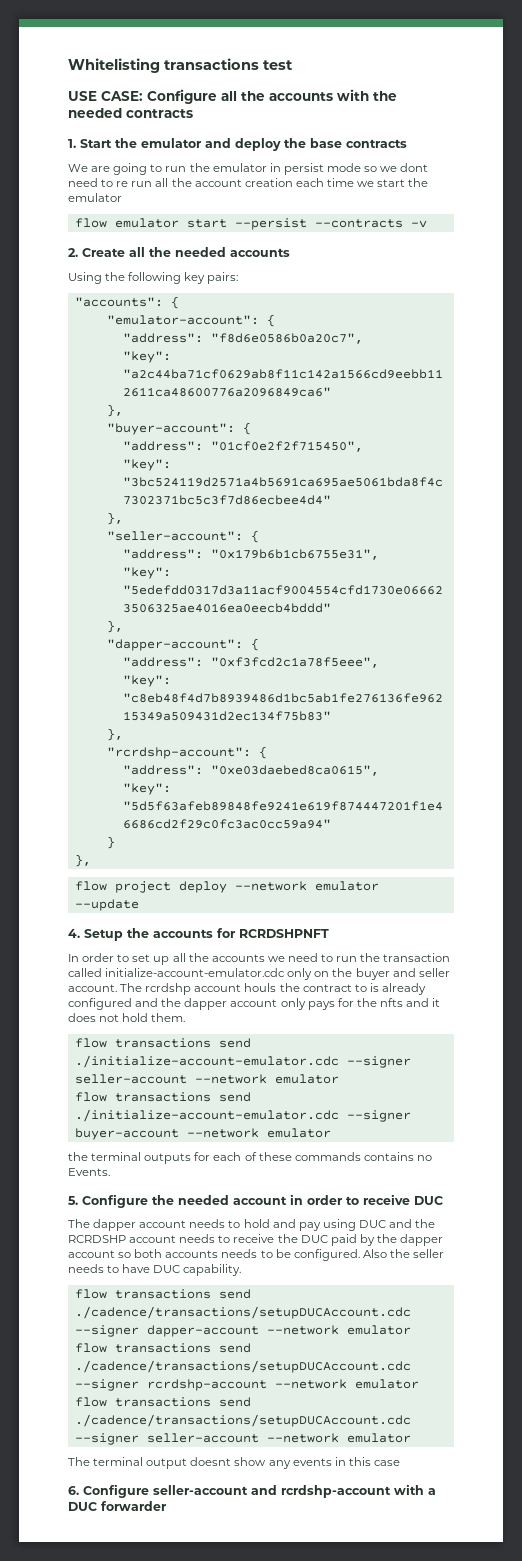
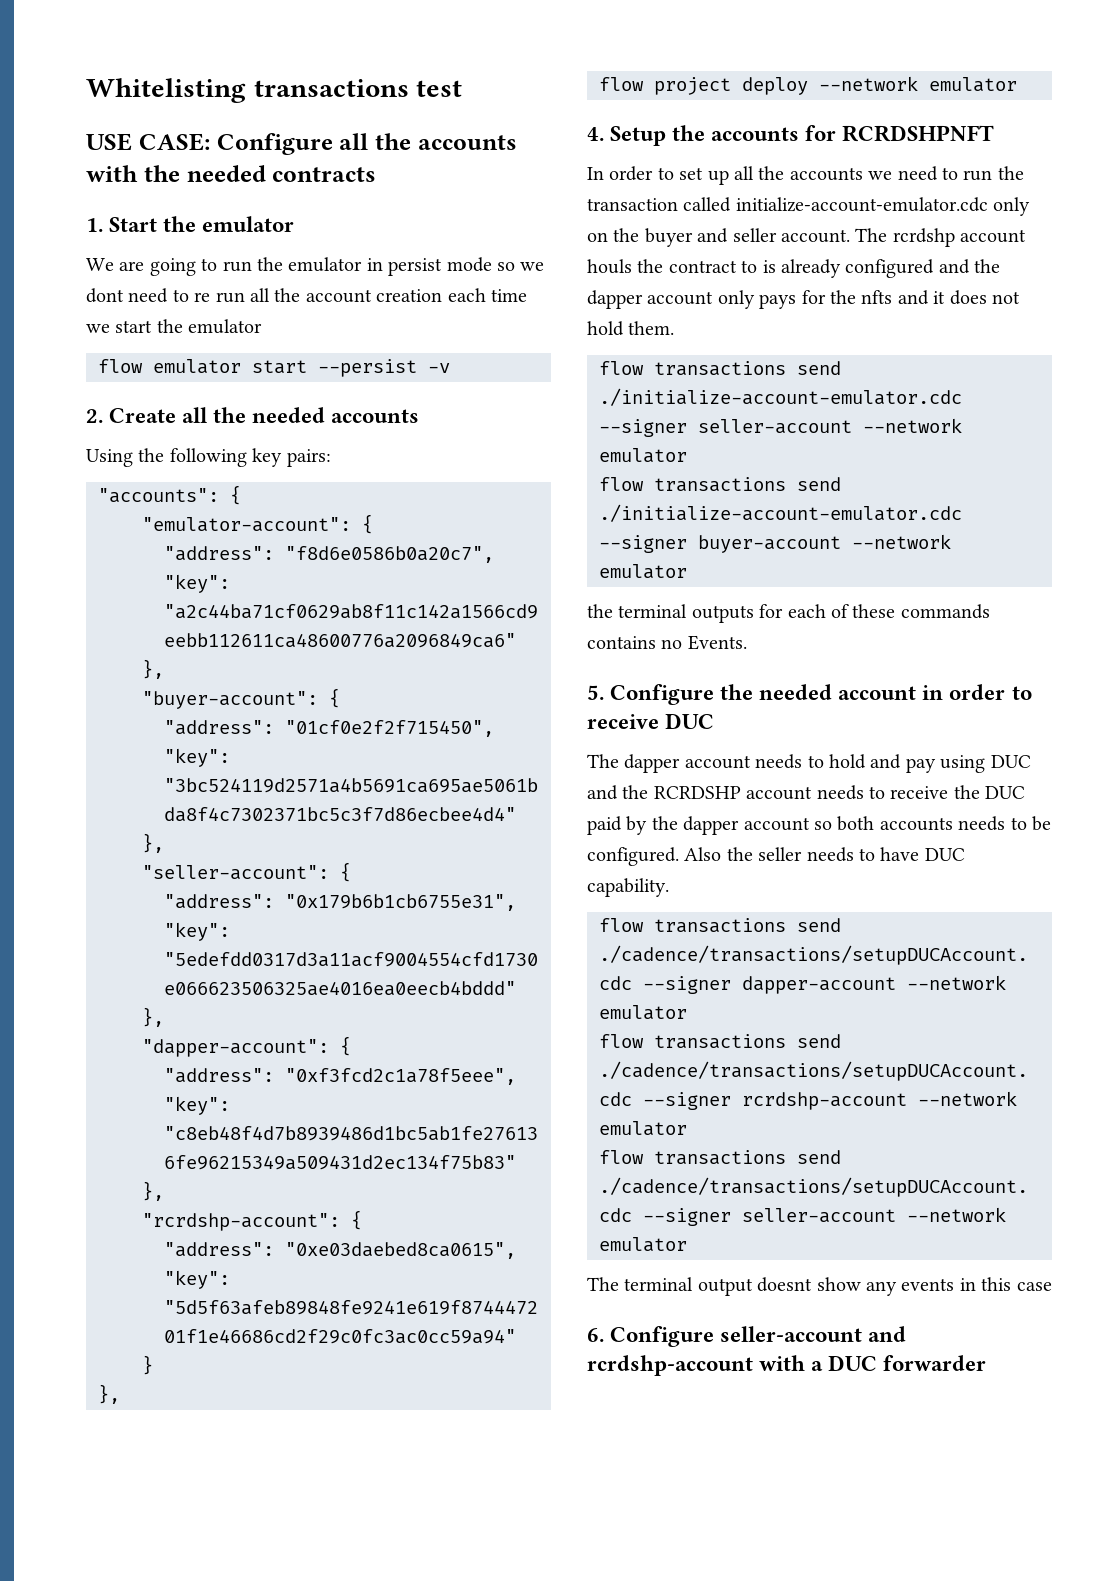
[205,138,407,151] and deploy the base contracts -> (295, 224) none
[314,219,403,228] --contracts -> (417, 368) none
[74,899,139,911] --update -> (1017, 84) none

